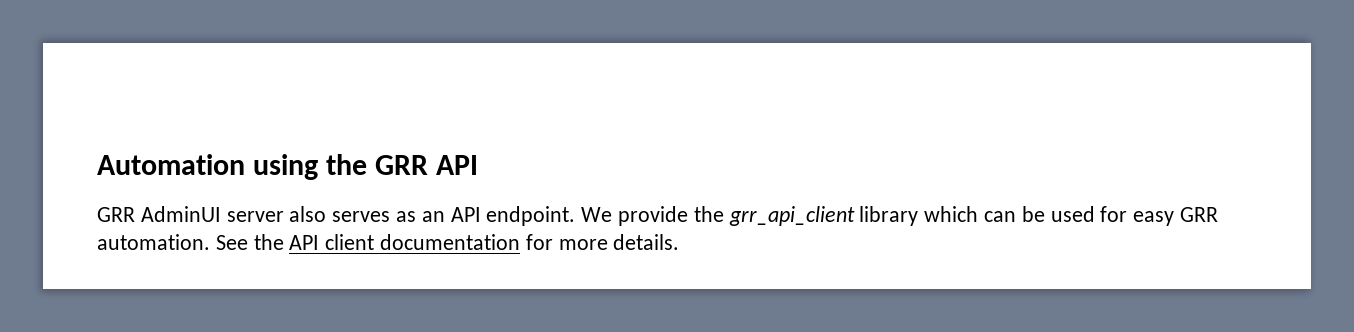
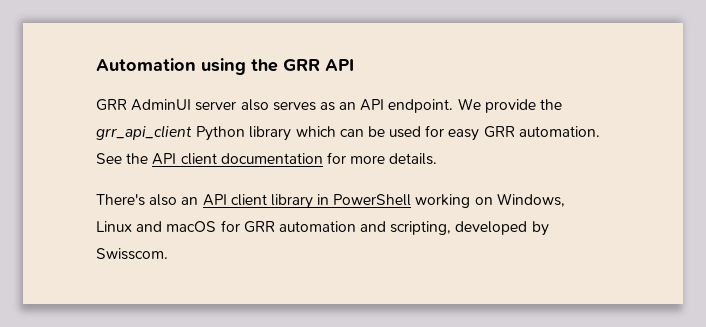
(855, 216) none -> [196,126,246,141] Python
(680, 242) none -> [96,193,565,209] [96,220,549,236] [96,248,168,260] // There's also an API client library in PowerShell working on Windows, Linux and macOS for GRR automation and scripting, developed by Swisscom.

